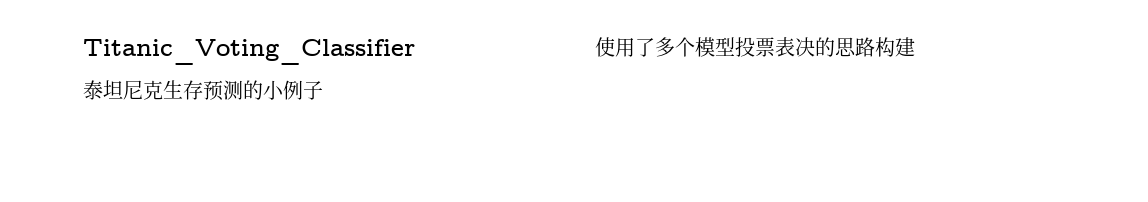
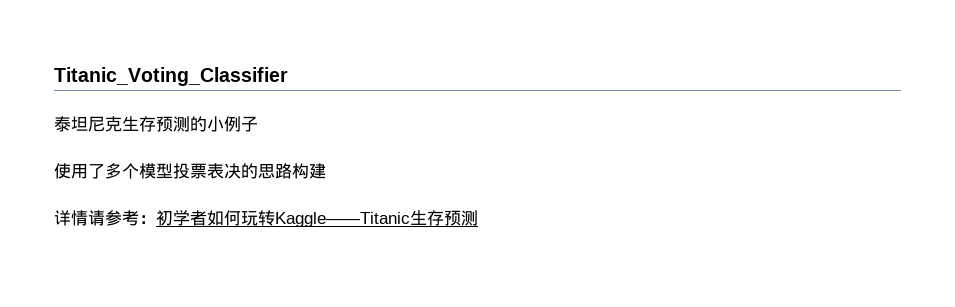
(915, 47) none -> [54,210,478,227] // 详情请参考：初学者如何玩转Kaggle——Titanic生存预测

